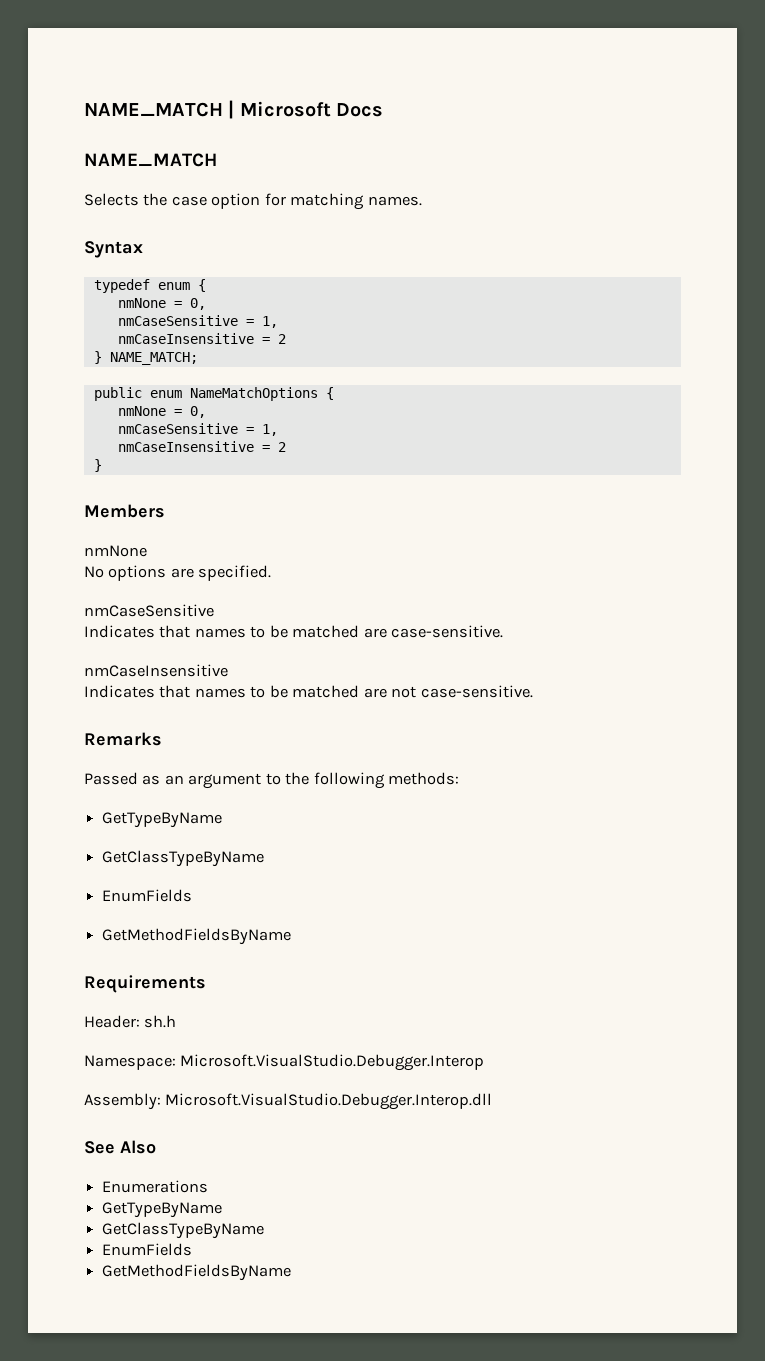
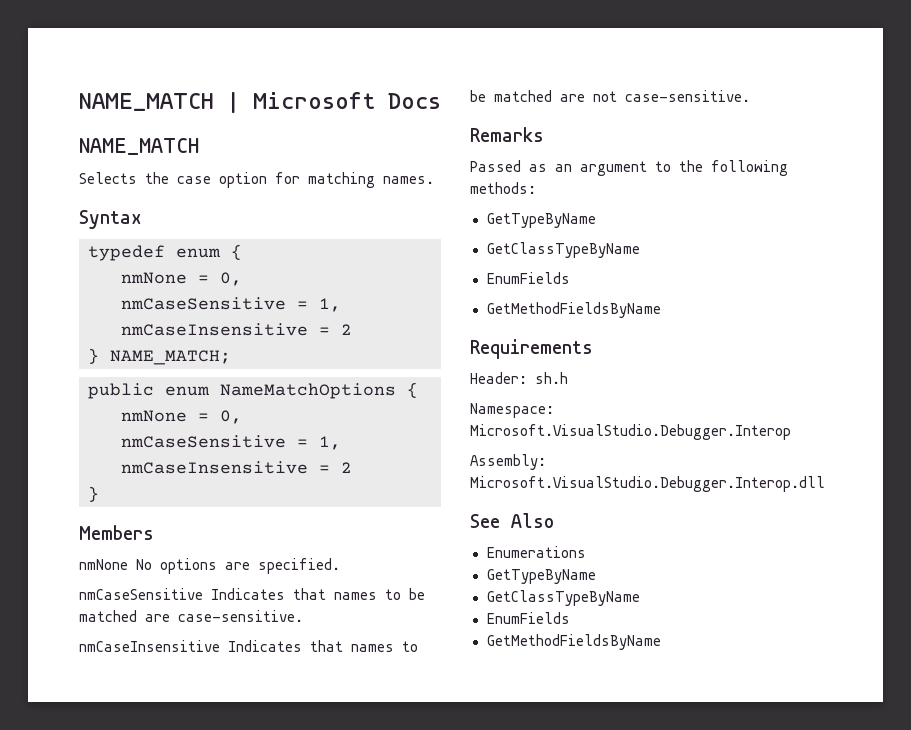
(147, 551) // -> (128, 564) none
(214, 610) // -> (203, 594) none
(228, 670) // -> (220, 646) none

